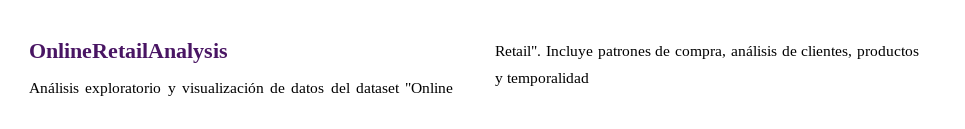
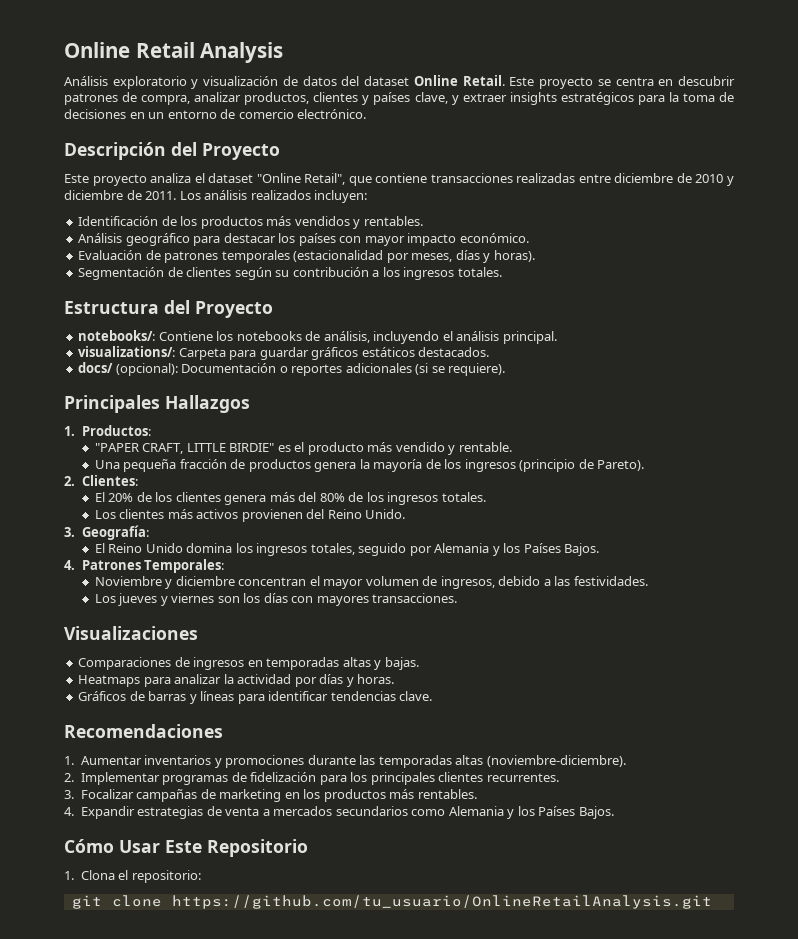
[29,43,228,63] OnlineRetailAnalysis -> [64,42,284,63] Online Retail Analysis
[405,83,453,93] [495,46,919,59] [495,73,590,86] "Online Retail". Incluye patrones de compra, análisis de clientes, productos y temporalidad -> [413,75,736,89] [64,92,734,105] [64,109,367,119] [64,142,280,160] [64,173,734,186] [64,190,368,203] [78,216,423,229] [78,233,529,246] [78,250,535,263] [78,267,502,280] [64,300,273,318] [78,330,557,344] [78,346,490,360] [78,362,506,376] [64,395,250,413] [64,425,151,436] [94,442,512,455] [94,459,645,472] [64,475,138,486] [94,492,486,505] [94,509,406,522] [64,525,149,540] [94,543,600,556] [64,559,225,573] [94,576,648,589] [94,593,458,606] [64,626,198,640] [78,657,419,670] [78,674,395,687] [78,691,433,704] [64,724,223,738] [64,755,626,768] [64,772,559,785] [64,789,477,802] [64,806,614,819] [64,839,308,857] [64,870,201,883] [71,895,712,909] Online Retail. Este proyecto se centra en descubrir patrones de compra, analizar productos, clientes y países clave, y extraer insights estratégicos para la toma de decisiones en un entorno de comercio electrónico. // Descripción del Proyecto // Este proyecto analiza el dataset "Online Retail", que contiene transacciones realizadas entre diciembre de 2010 y diciembre de 2011. Los análisis realizados incluyen: // Identificación de los productos más vendidos y rentables. // Análisis geográfico para destacar los países con mayor impacto económico. // Evaluación de patrones temporales (estacionalidad por meses, días y horas). // Segmentación de clientes según su contribución a los ingresos totales. // Estructura del Proyecto // notebooks/: Contiene los notebooks de análisis, incluyendo el análisis principal. // visualizations/: Carpeta para guardar gráficos estáticos destacados. // docs/ (opcional): Documentación o reportes adicionales (si se requiere). // Principales Hallazgos // 1. Productos: // "PAPER CRAFT, LITTLE BIRDIE" es el producto más vendido y rentable. // Una pequeña fracción de productos genera la mayoría de los ingresos (principio de Pareto). // 2. Clientes: // El 20% de los clientes genera más del 80% de los ingresos totales. // Los clientes más activos provienen del Reino Unido. // 3. Geografía: // El Reino Unido domina los ingresos totales, seguido por Alemania y los Países Bajos. // 4. Patrones Temporales: // Noviembre y diciembre concentran el mayor volumen de ingresos, debido a las festividades. // Los jueves y viernes son los días con mayores transacciones. // Visualizaciones // Comparaciones de ingresos en temporadas altas y bajas. // Heatmaps para analizar la actividad por días y horas. // Gráficos de barras y líneas para identificar tendencias clave. // Recomendaciones // 1. Aumentar inventarios y promociones durante las temporadas altas (noviembre-diciembre). // 2. Implementar programas de fidelización para los principales clientes recurrentes. // 3. Focalizar campañas de marketing en los productos más rentables. // 4. Expandir estrategias de venta a mercados secundarios como Alemania y los Países Bajos. // Cómo Usar Este Repositorio // 1. Clona el repositorio: // git clone https://github.com/tu_usuario/OnlineRetailAnalysis.git

